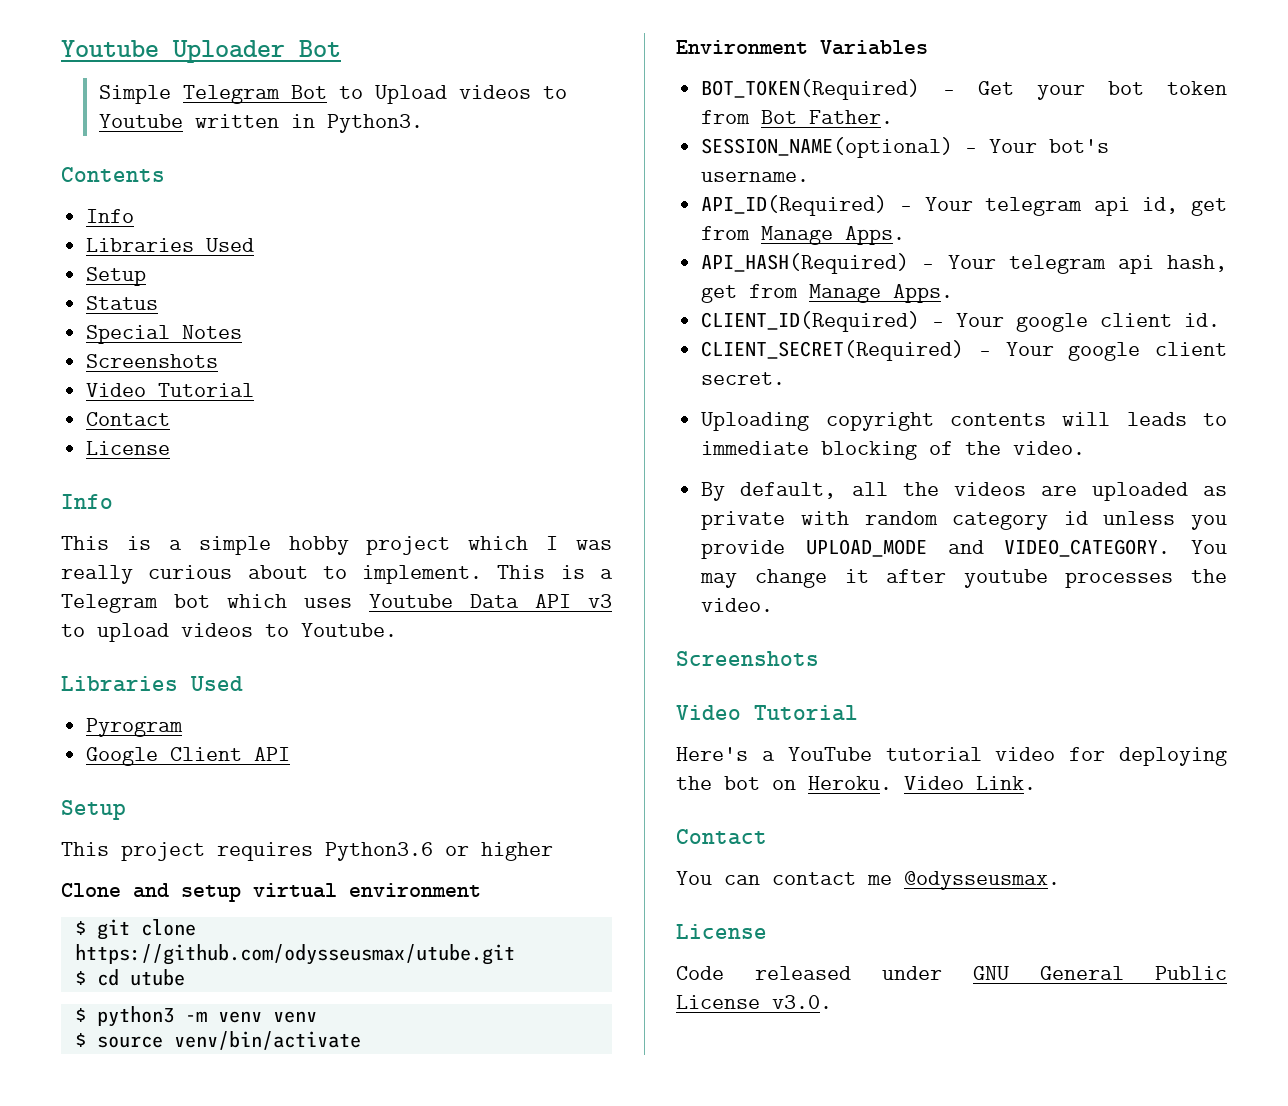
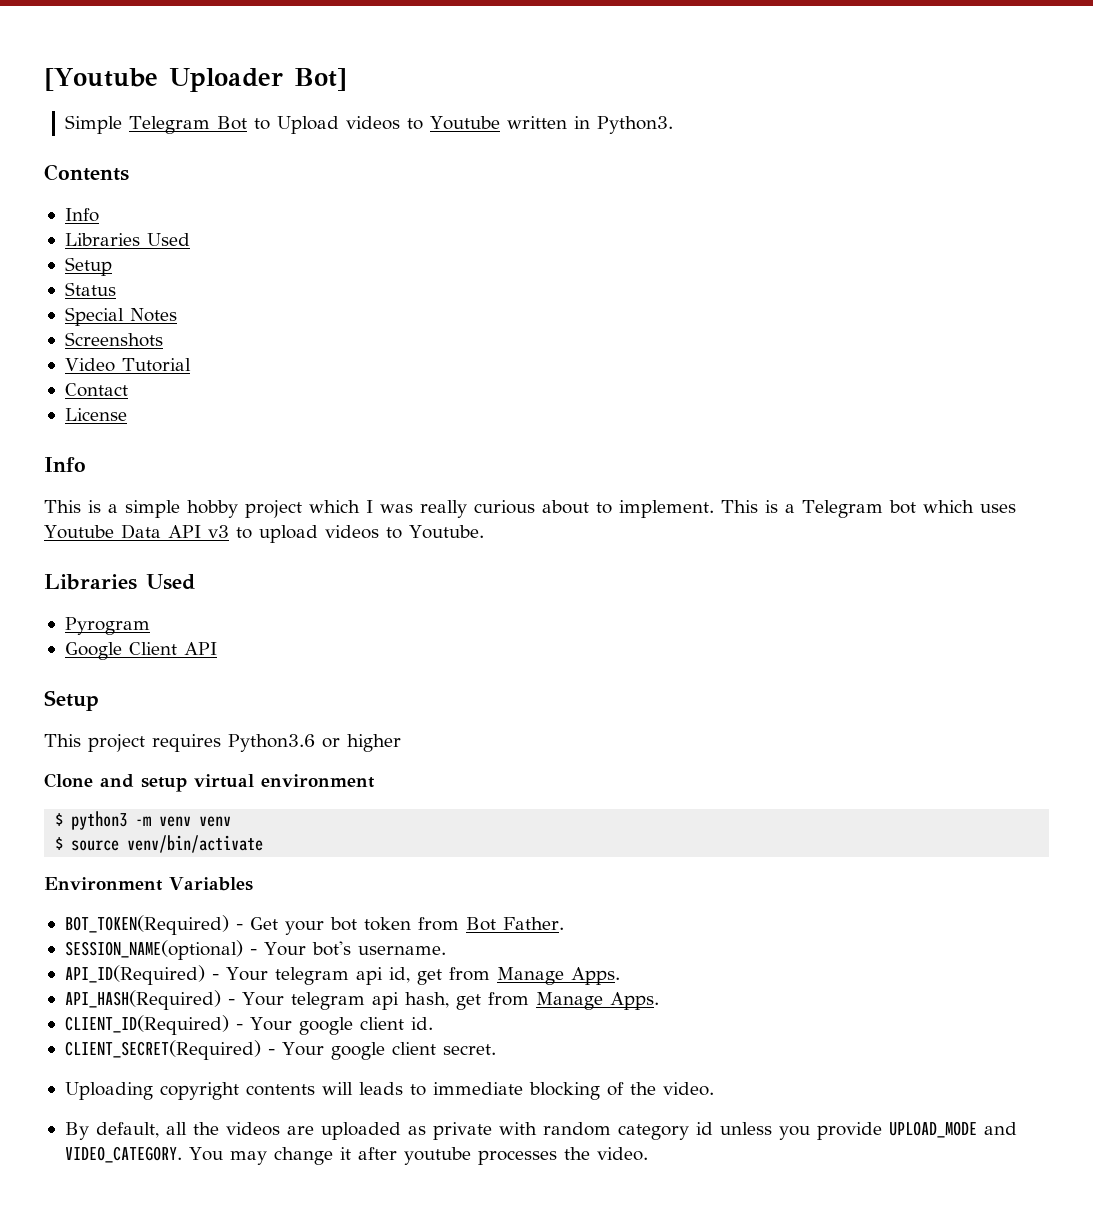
[61,40,341,63] Youtube Uploader Bot -> [44,68,347,92] [Youtube Uploader Bot]
[74,919,196,940] [74,944,515,965] [74,969,185,986] // $ git clone https://github.com/odysseusmax/utube.git // $ cd utube -> (375, 781) none
[676,651,819,666] [676,705,858,721] [676,747,1227,766] [676,776,1036,790] [676,829,767,845] [676,871,1060,890] [676,924,767,939] [676,966,1227,980] [676,995,832,1009] // Screenshots // Video Tutorial // Here's a YouTube tutorial video for deploying the bot on Heroku. Video Link. // Contact // You can contact me @odysseusmax. // License // Code released under GNU General Public License v3.0. -> (648, 1154) none

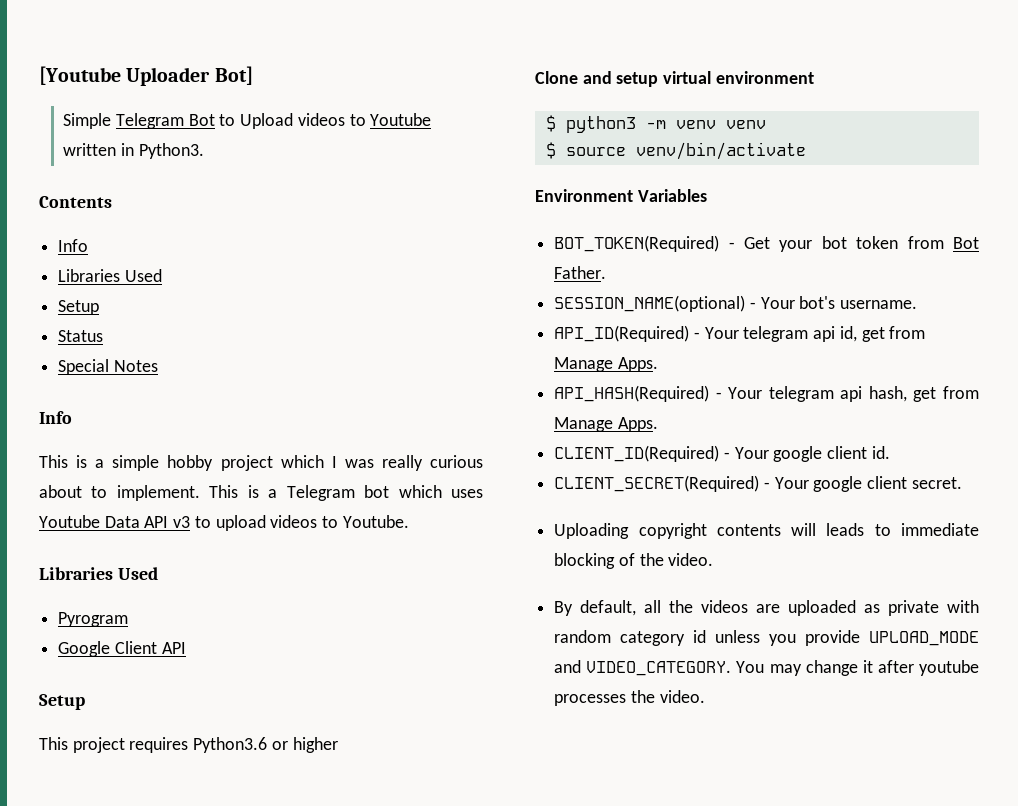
[64,332,163,347] [64,358,191,372] [64,383,128,397] [64,408,127,421] // Screenshots // Video Tutorial // Contact // License -> (158, 366) none

